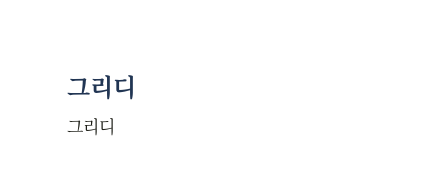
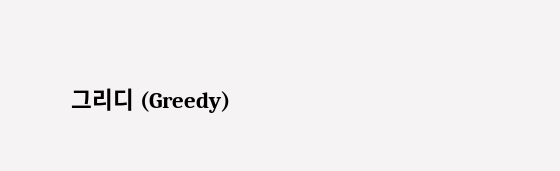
[67,75,136,100] [67,117,115,136] 그리디 // 그리디 -> [71,88,231,113] 그리디 (Greedy)

